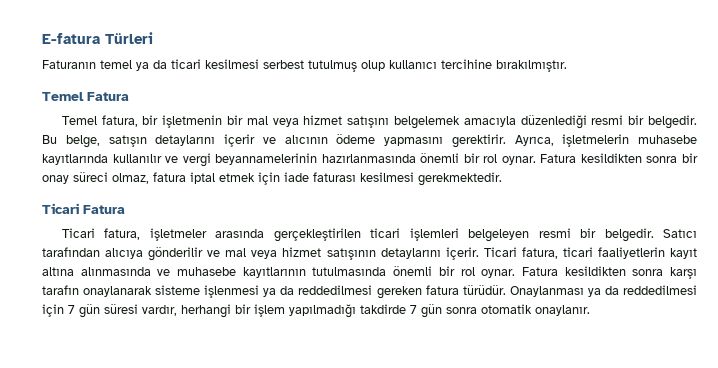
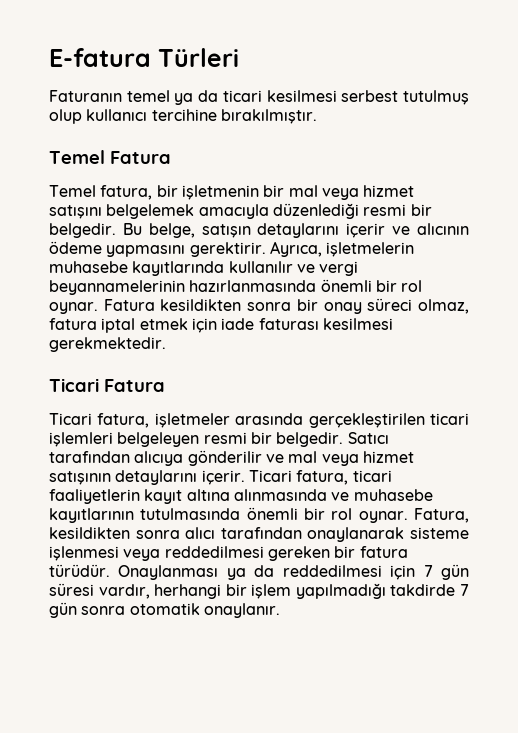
[521,266,697,279] [42,285,79,295] Fatura kesildikten sonra karşı tarafın -> [413,508,469,523] [49,527,302,539] Fatura, kesildikten sonra alıcı tarafından
[263,286,295,297] ya da -> [123,549,161,561] veya
(422, 292) none -> [334,546,356,558] bir

